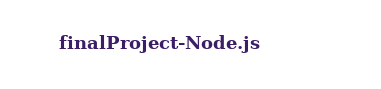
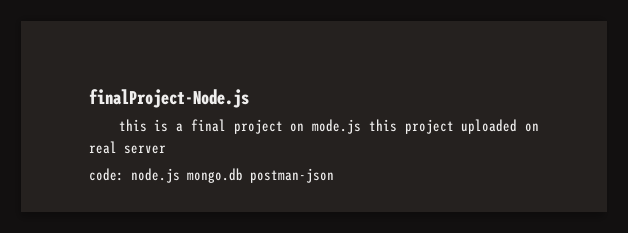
(260, 44) none -> [118,119,539,134] [89,141,166,154] [89,168,334,183] // this is a final project on mode.js this project uploaded on real server // code: node.js mongo.db postman-json

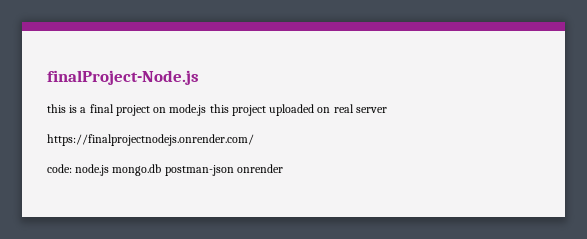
(166, 149) none -> [47,134,254,146] // https://finalprojectnodejs.onrender.com/
(334, 175) none -> [236,164,283,173] onrender

